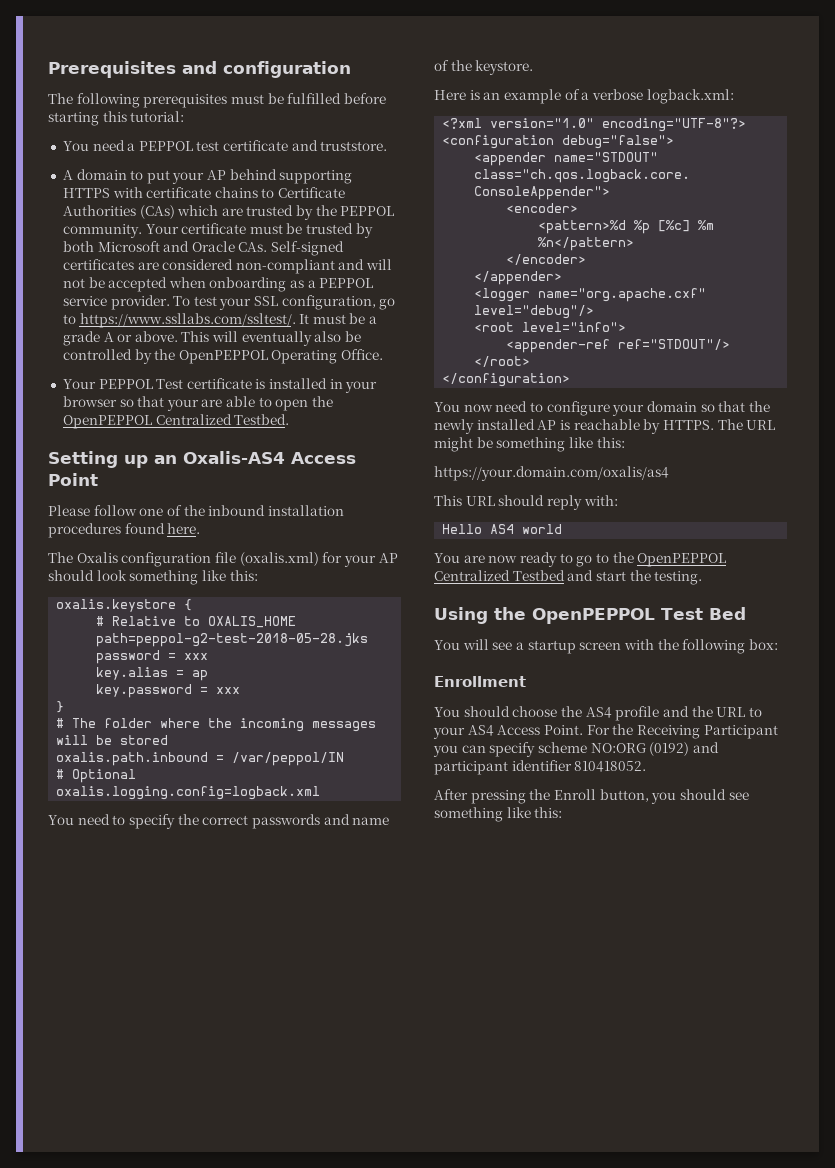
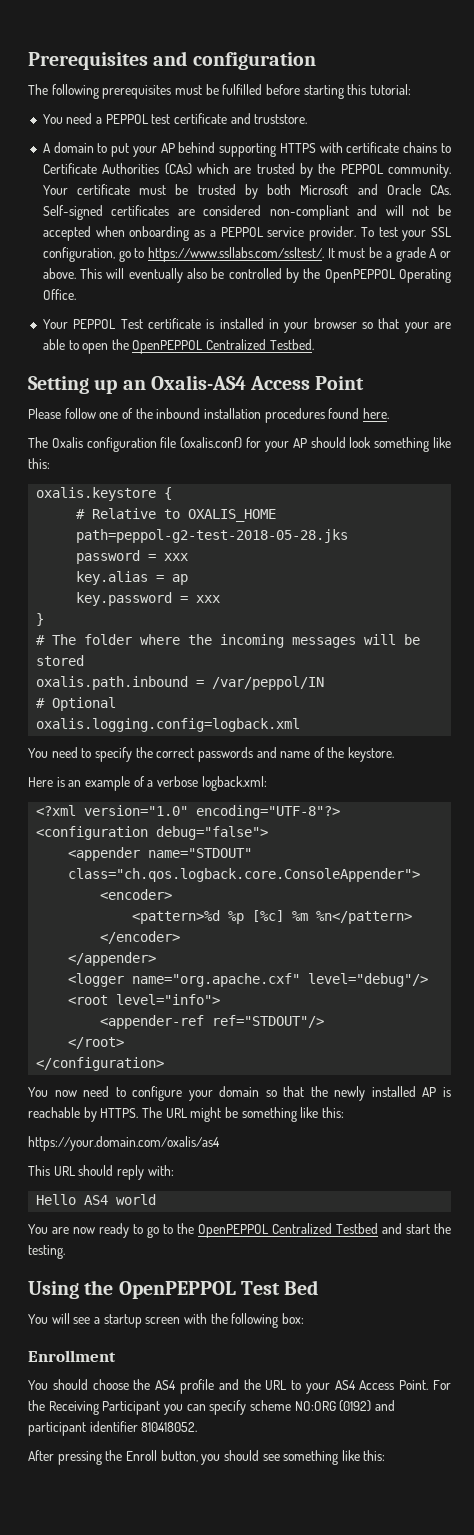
[239,552,319,566] (oxalis.xml) -> [180,437,243,449] (oxalis.conf)

